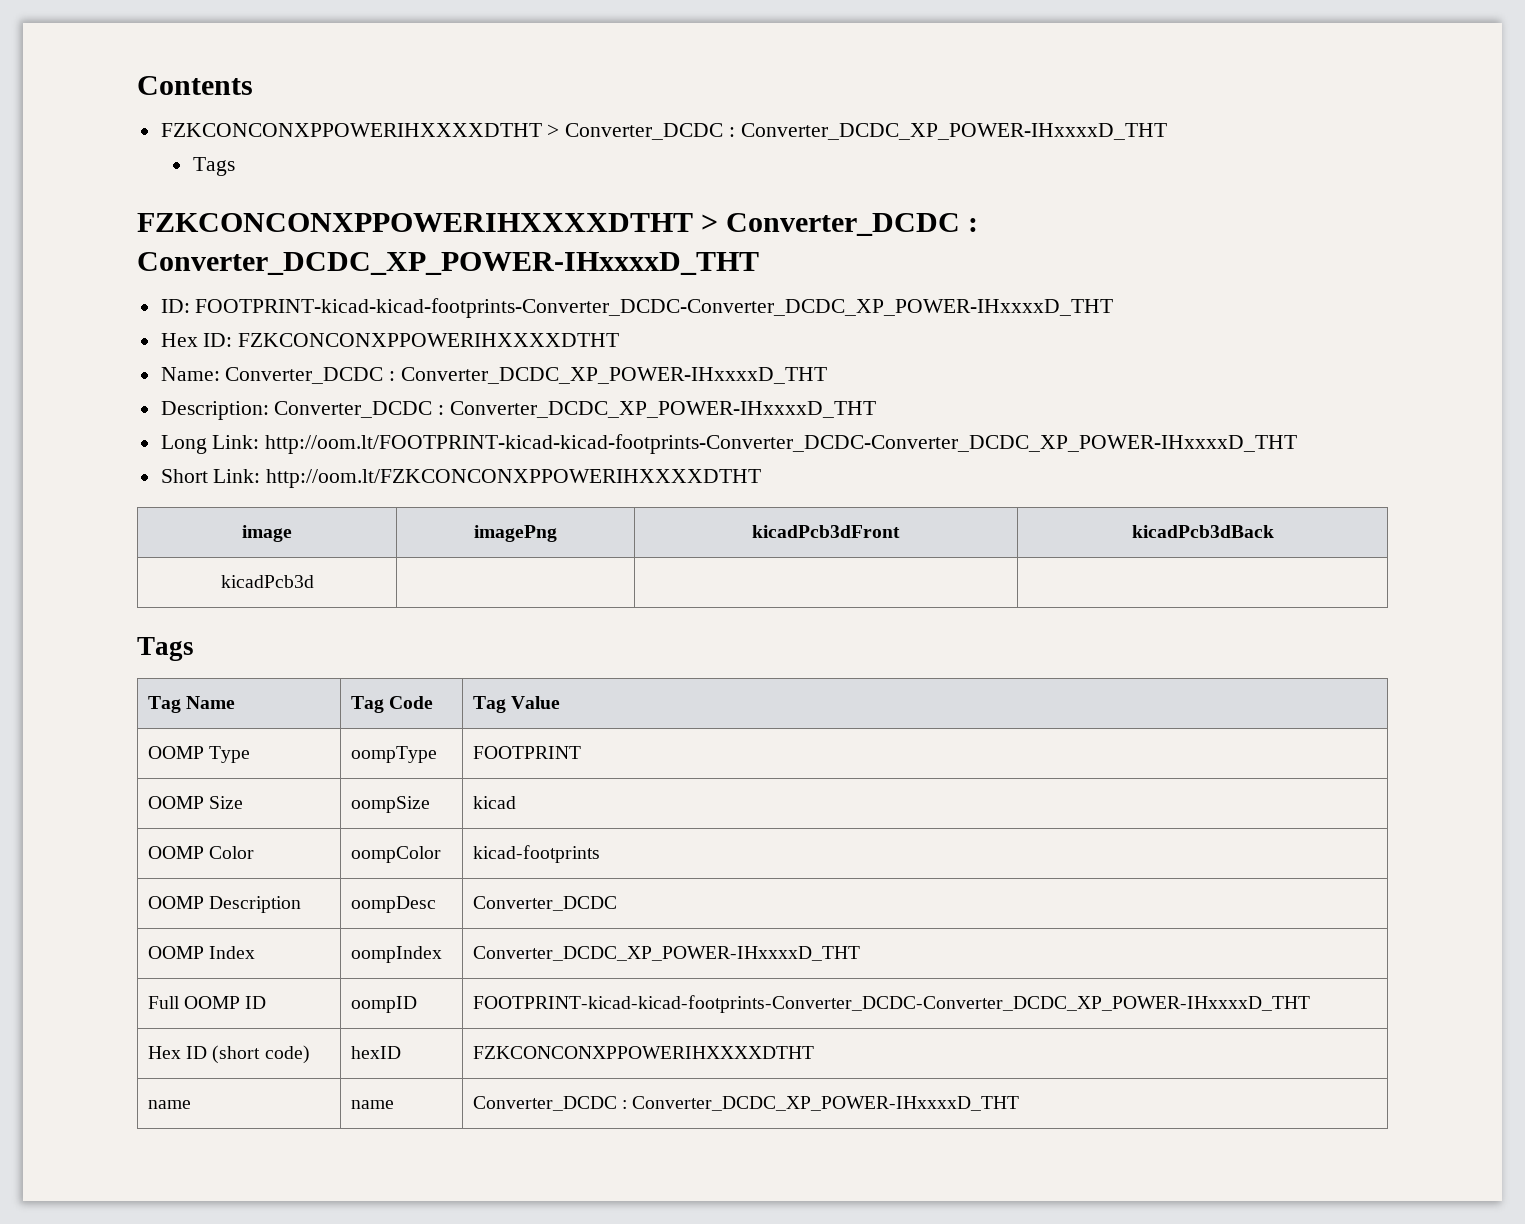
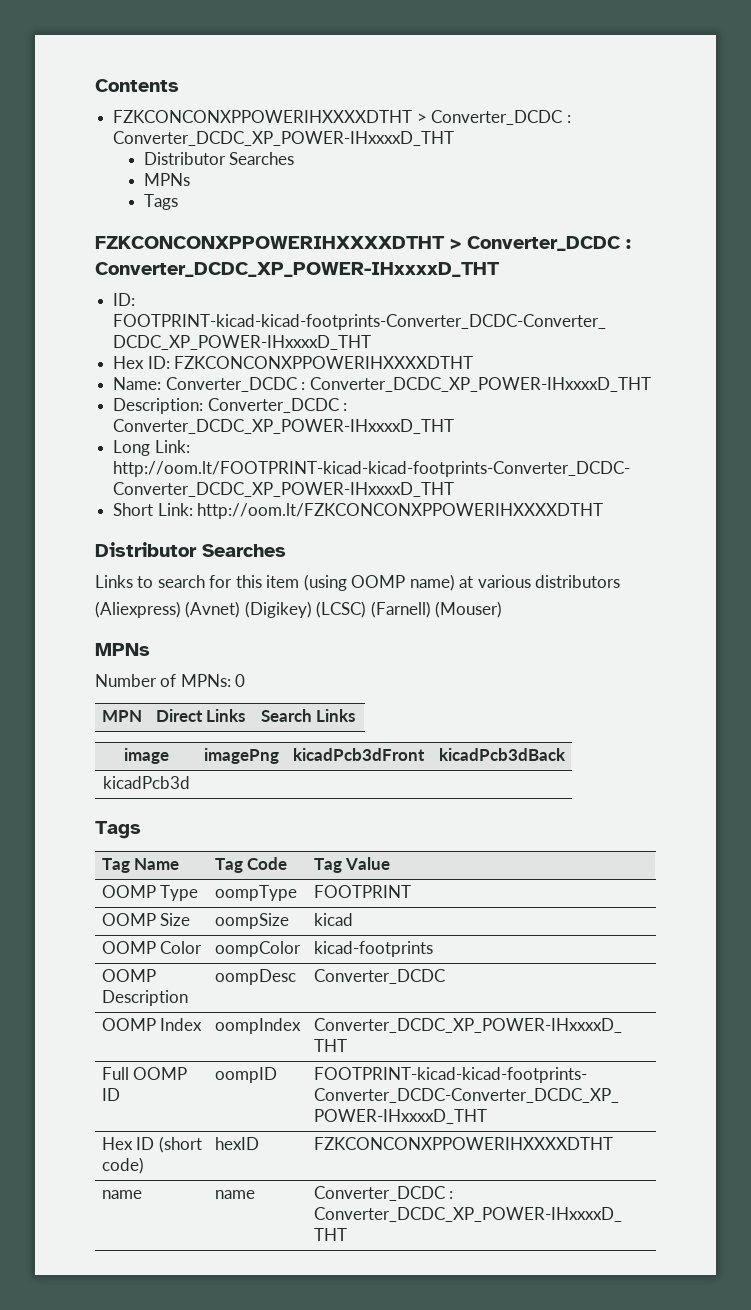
(1167, 131) none -> [143,152,295,165] [143,173,190,186] // Distributor Searches // MPNs
(762, 478) none -> [95,542,286,557] [95,574,621,591] [95,601,503,618] [95,643,150,656] [95,674,246,687] [101,710,142,722] [155,709,246,722] [260,709,356,722] // Distributor Searches // Links to search for this item (using OOMP name) at various distributors // (Aliexpress) (Avnet) (Digikey) (LCSC) (Farnell) (Mouser) // MPNs // Number of MPNs: 0 // MPN | Direct Links | Search Links

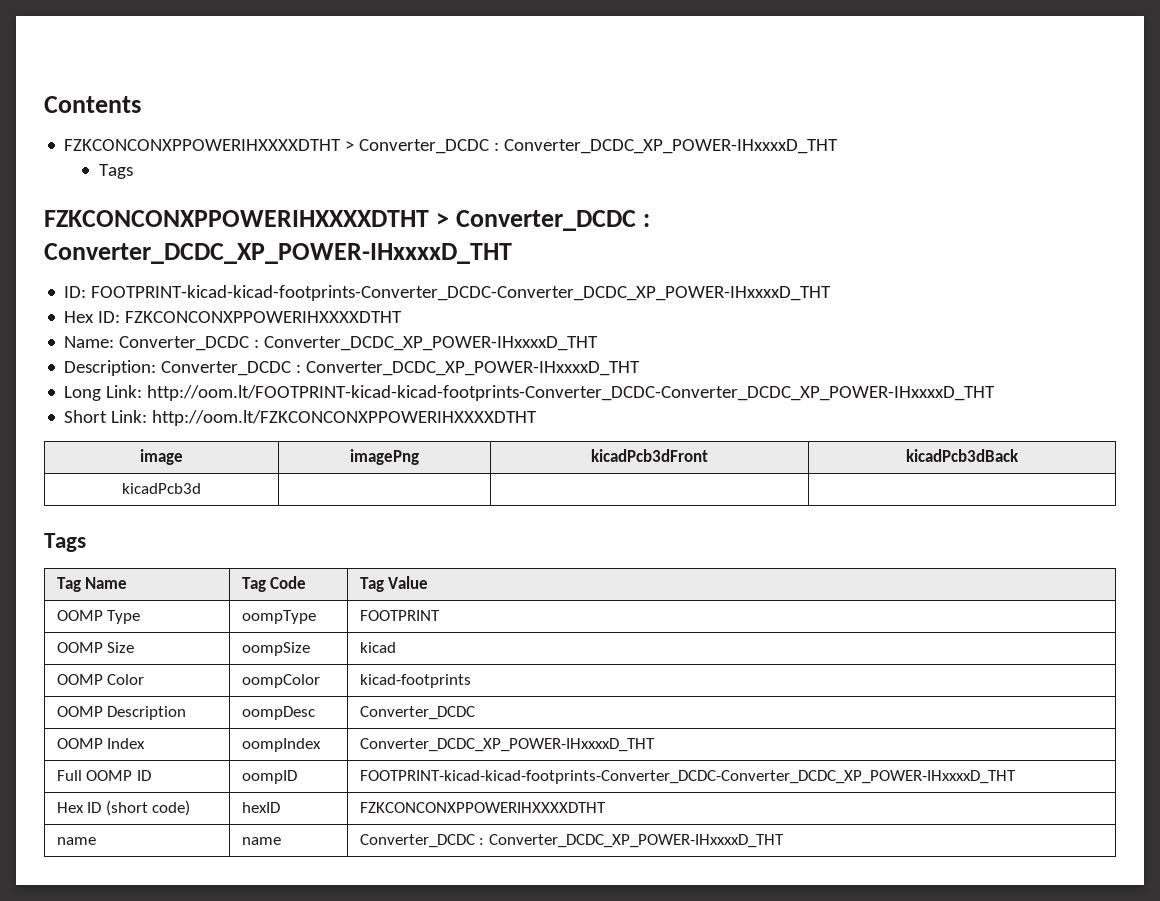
[143,152,295,165] [143,173,190,186] // Distributor Searches // MPNs -> (839, 146) none
[95,542,286,557] [95,574,621,591] [95,601,503,618] [95,643,150,656] [95,674,246,687] [101,710,142,722] [155,709,246,722] [260,709,356,722] // Distributor Searches // Links to search for this item (using OOMP name) at various distributors // (Aliexpress) (Avnet) (Digikey) (LCSC) (Farnell) (Mouser) // MPNs // Number of MPNs: 0 // MPN | Direct Links | Search Links -> (538, 418) none

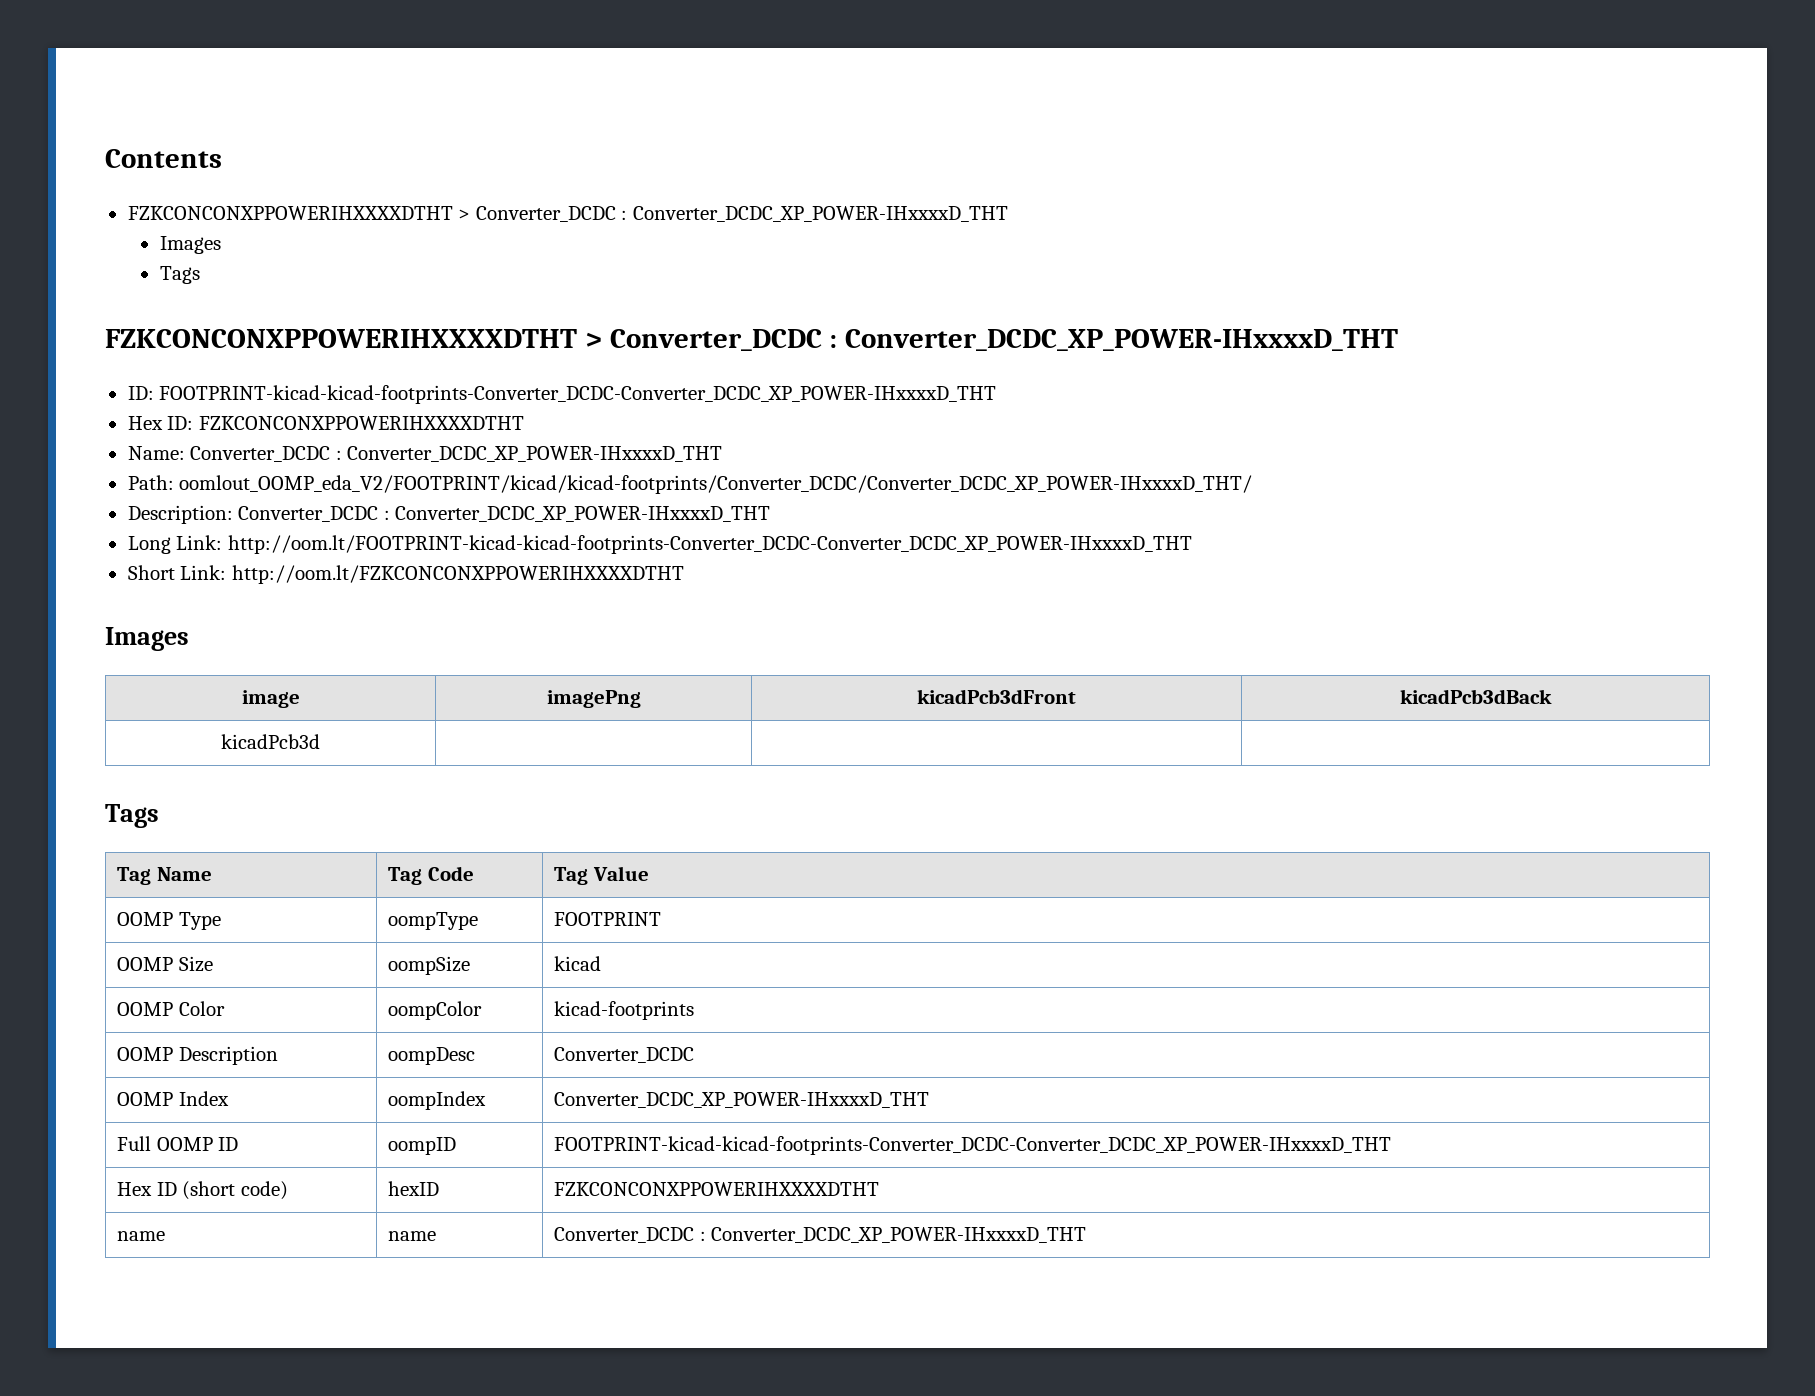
(839, 146) none -> [159,236,221,254] // Images
(599, 343) none -> [127,475,1253,494] // Path: oomlout_OOMP_eda_V2/FOOTPRINT/kicad/kicad-footprints/Converter_DCDC/Converter_DCDC_XP_POWER-IHxxxxD_THT/
(538, 418) none -> [105,627,189,651] // Images

